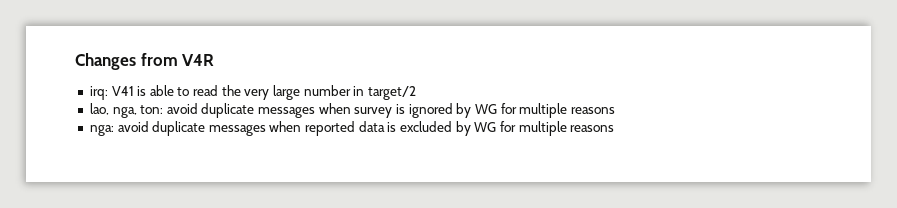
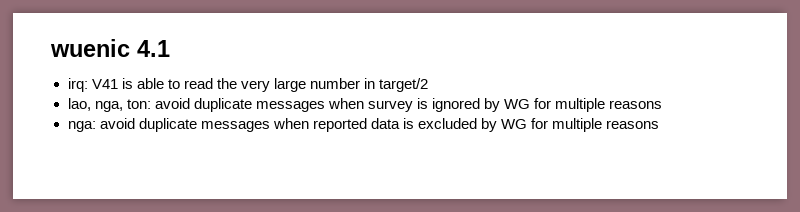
[75,53,215,70] Changes from V4R -> [50,39,170,57] wuenic 4.1

